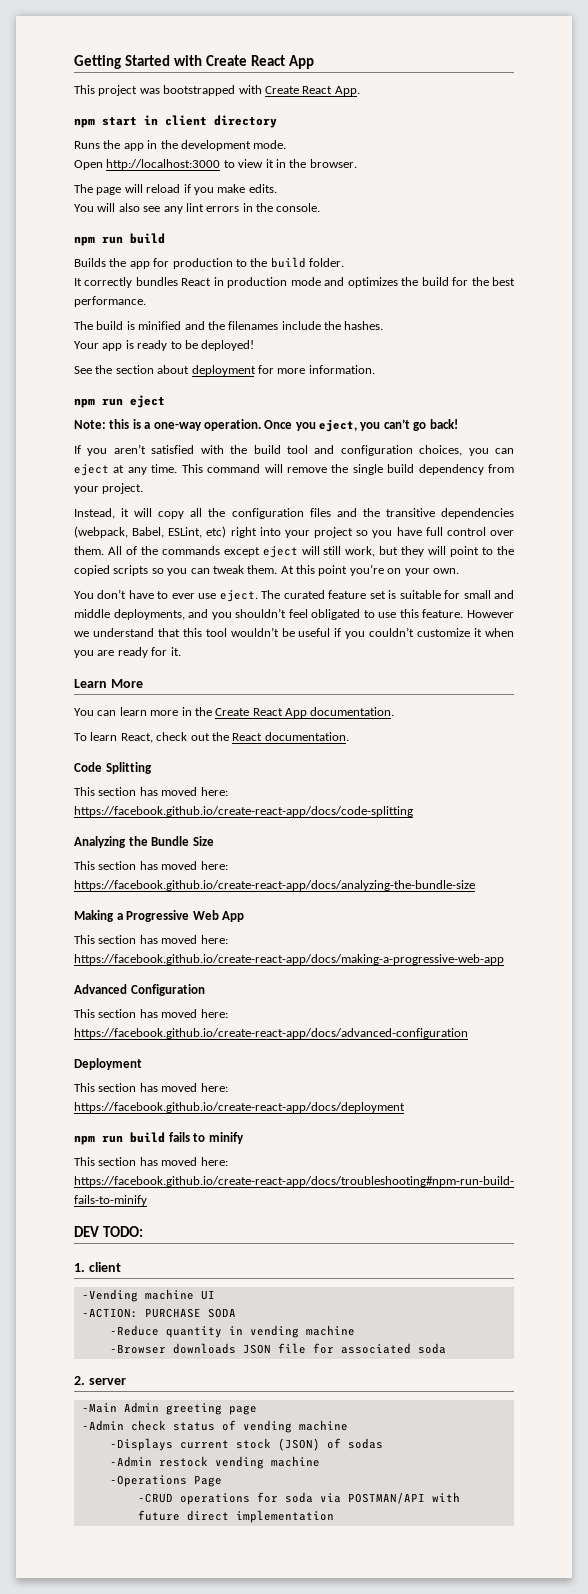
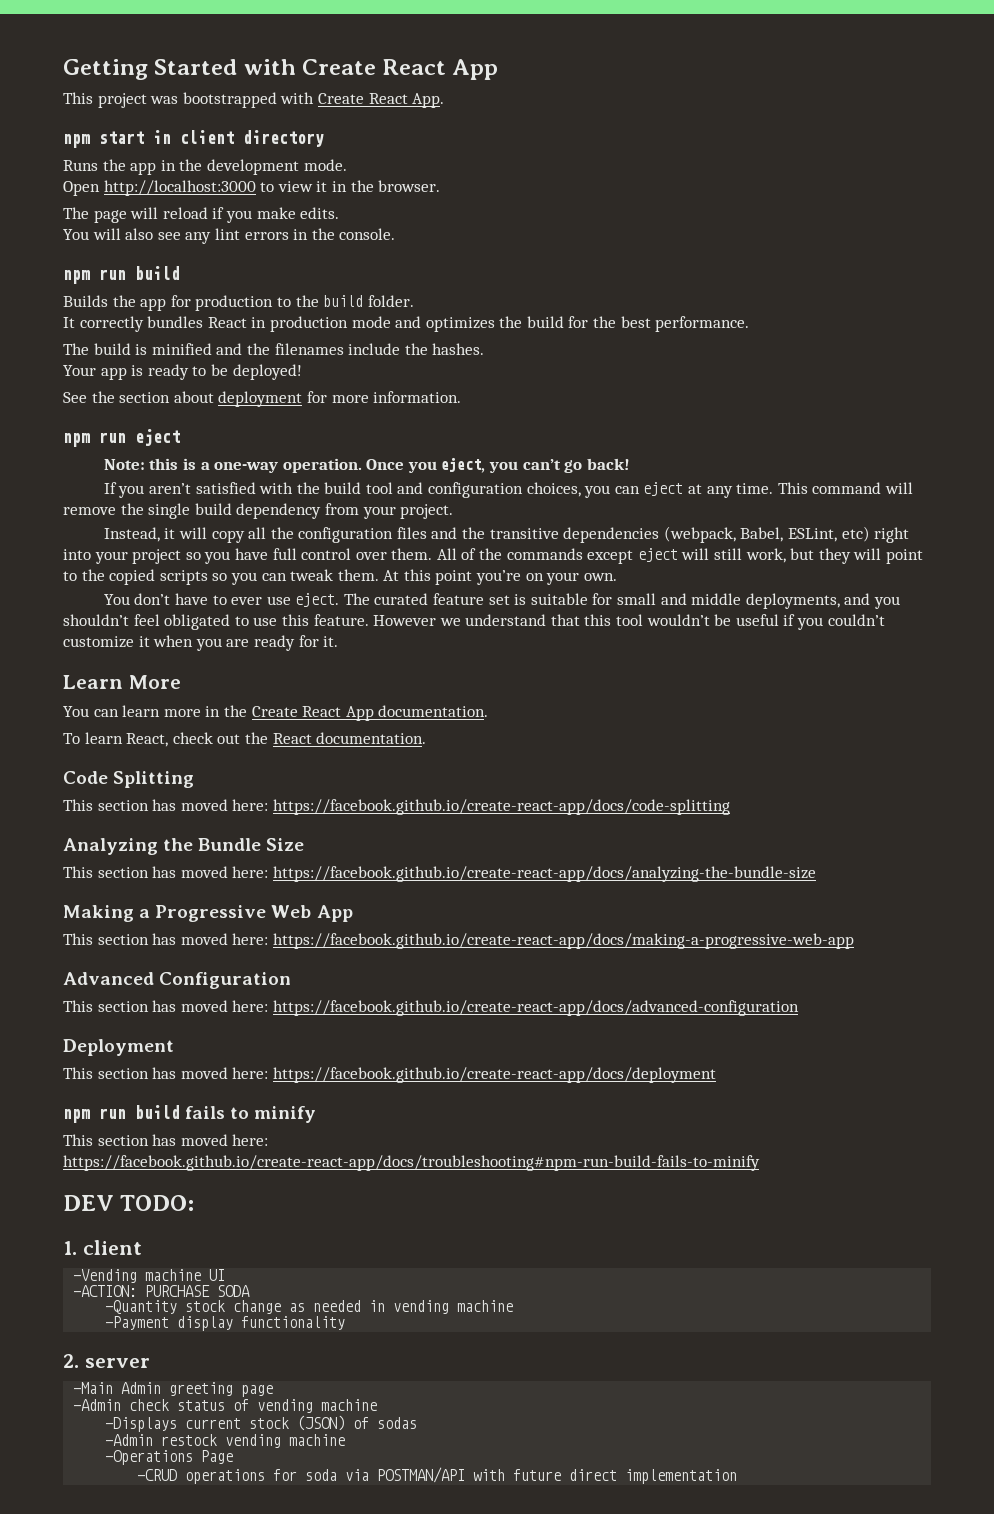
[109,1325,355,1338] [109,1343,446,1354] -Reduce quantity in vending machine // -Browser downloads JSON file for associated soda -> [105,1300,514,1314] [105,1316,346,1331] -Quantity stock change as needed in vending machine // -Payment display functionality

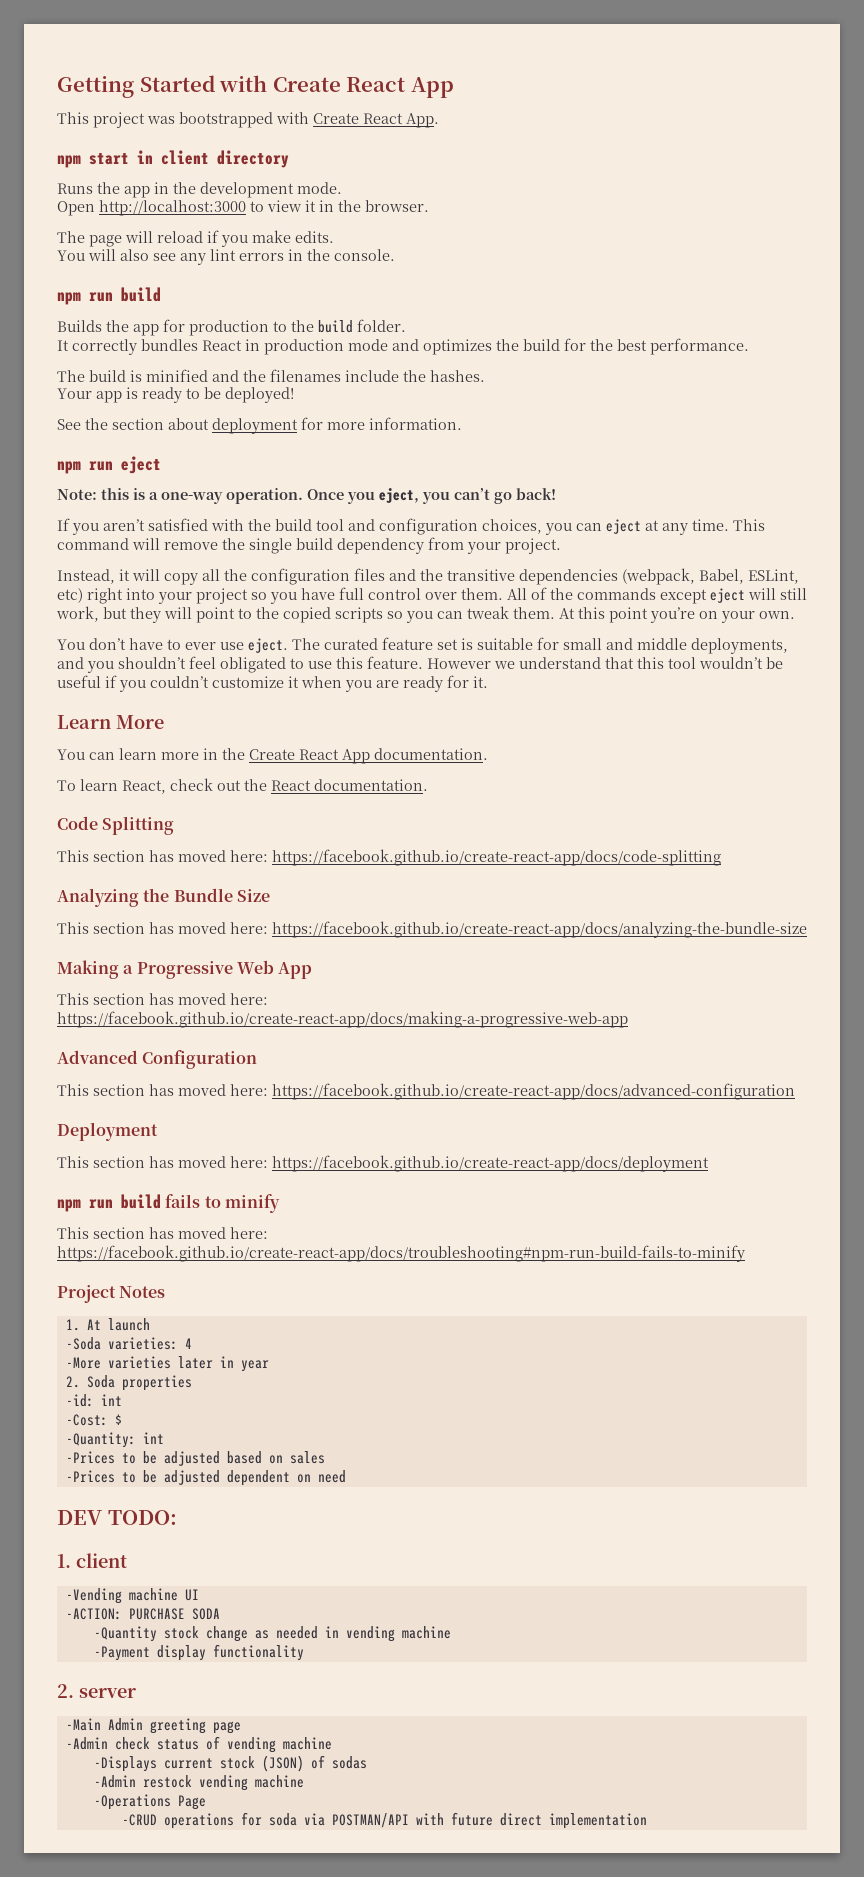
(760, 1163) none -> [57,1285,166,1303] [65,1318,150,1331] [65,1337,192,1350] [65,1356,269,1372] [65,1375,192,1391] [65,1394,122,1407] [65,1414,122,1426] [65,1432,164,1448] [65,1451,325,1466] [65,1470,346,1486] // Project Notes // 1. At launch // -Soda varieties: 4 // -More varieties later in year // 2. Soda properties // -id: int // -Cost: $ // -Quantity: int // -Prices to be adjusted based on sales // -Prices to be adjusted dependent on need

